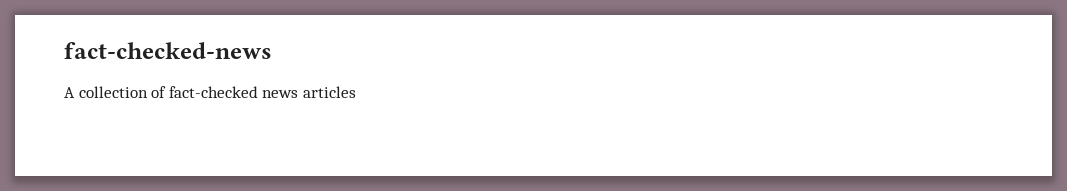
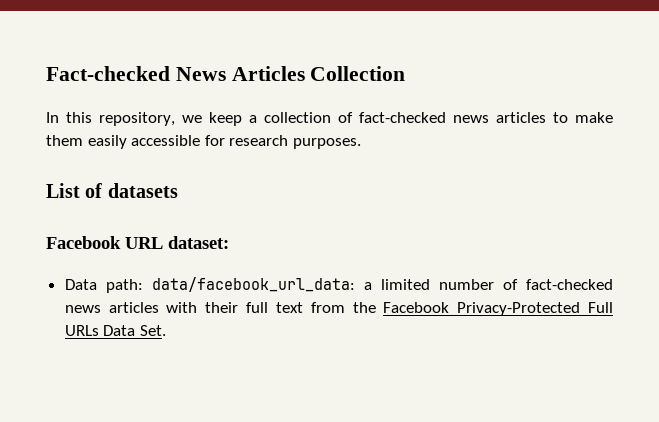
[64,42,272,59] [64,87,75,98] fact-checked-news // A -> [46,66,406,81] [46,112,257,126] Fact-checked News Articles Collection // In this repository, we keep a
(356, 92) none -> [553,112,613,123] [46,135,361,149] [46,183,178,198] [46,236,229,249] [64,277,613,293] [64,302,613,316] [64,325,166,336] to make them easily accessible for research purposes. // List of datasets // Facebook URL dataset: // Data path: data/facebook_url_data: a limited number of fact-checked news articles with their full text from the Facebook Privacy-Protected Full URLs Data Set.

